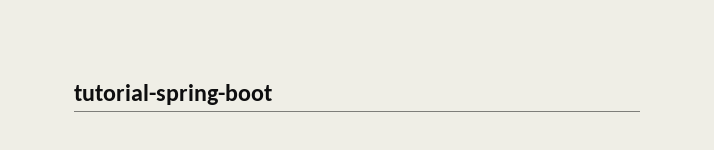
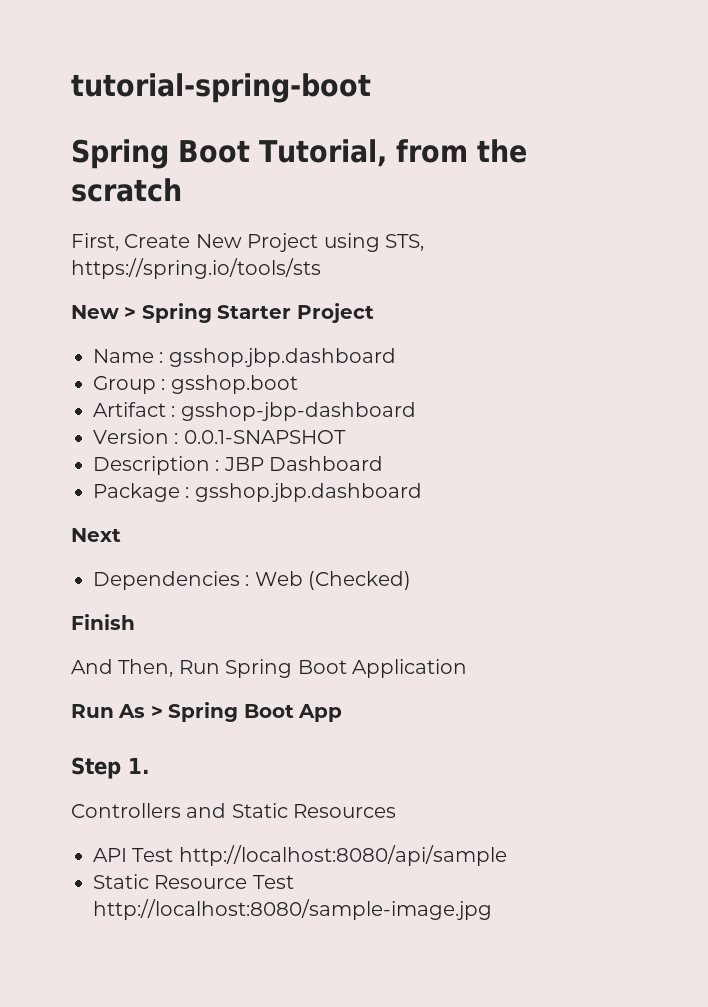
(272, 94) none -> [71,139,527,169] [71,178,182,202] [71,233,424,252] [71,258,321,279] [71,303,374,323] [93,348,396,367] [93,375,298,394] [93,402,416,421] [93,429,346,444] [93,456,384,475] [93,483,422,502] [71,528,121,542] [93,571,412,590] [71,614,135,630] [71,659,467,678] [71,702,342,722] [71,757,150,779] [71,803,397,818] [93,845,507,866] [93,874,294,889] [93,899,492,920] // Spring Boot Tutorial, from the scratch // First, Create New Project using STS, https://spring.io/tools/sts // New > Spring Starter Project // Name : gsshop.jbp.dashboard // Group : gsshop.boot // Artifact : gsshop-jbp-dashboard // Version : 0.0.1-SNAPSHOT // Description : JBP Dashboard // Package : gsshop.jbp.dashboard // Next // Dependencies : Web (Checked) // Finish // And Then, Run Spring Boot Application // Run As > Spring Boot App // Step 1. // Controllers and Static Resources // API Test http://localhost:8080/api/sample // Static Resource Test http://localhost:8080/sample-image.jpg

